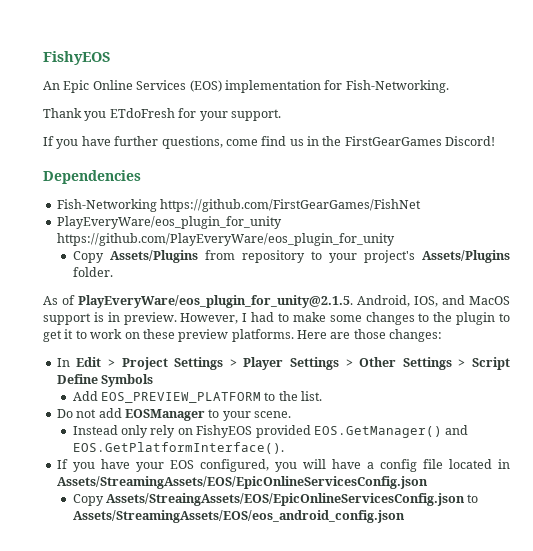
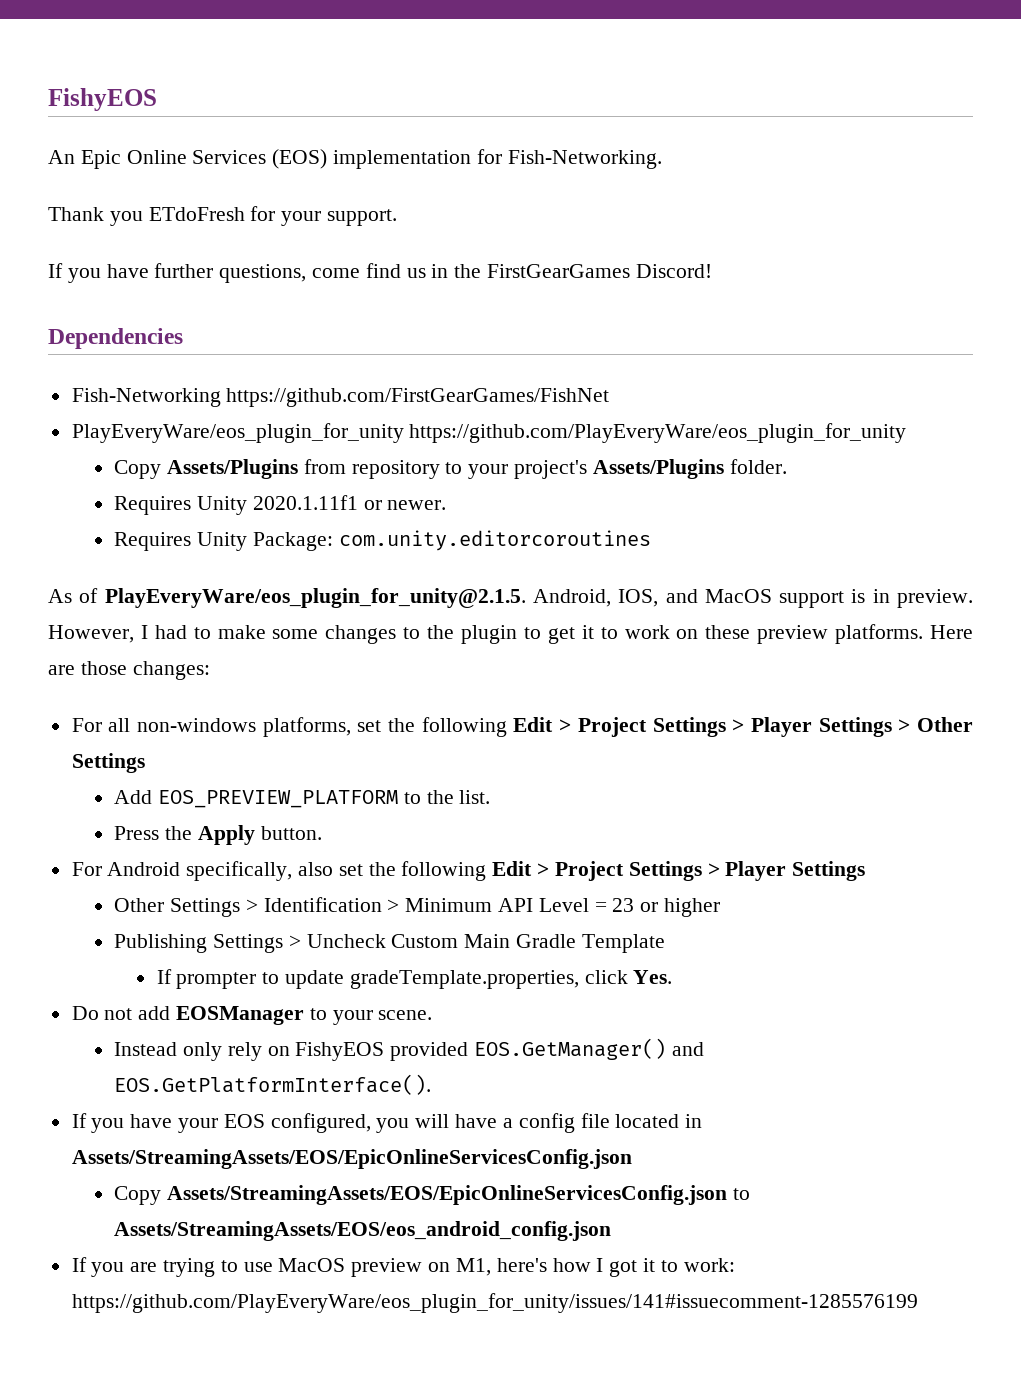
(113, 272) none -> [114,495,447,515] [114,530,651,551] // Requires Unity 2020.1.11f1 or newer. // Requires Unity Package: com.unity.editorcoroutines
[56,358,70,367] In -> [71,717,507,737] For all non-windows platforms, set the following
[458,357,511,370] [56,374,154,387] > Script Define Symbols -> (145, 763) none
(323, 396) none -> [114,825,322,845] [71,861,866,881] [114,897,720,917] [114,934,665,953] [156,969,673,989] // Press the Apply button. // For Android specifically, also set the following Edit > Project Settings > Player Settings // Other Settings > Identification > Minimum API Level = 23 or higher // Publishing Settings > Uncheck Custom Main Gradle Template // If prompter to update gradeTemplate.properties, click Yes.
[106,493,466,506] Assets/StreaingAssets/EOS/EpicOnlineServicesConfig.json -> [166,1185,727,1205] Assets/StreamingAssets/EOS/EpicOnlineServicesConfig.json
(405, 516) none -> [71,1257,735,1277] [71,1293,918,1313] // If you are trying to use MacOS preview on M1, here's how I got it to work: https://github.com/PlayEveryWare/eos_plugin_for_unity/issues/141#issuecomment-1285576199

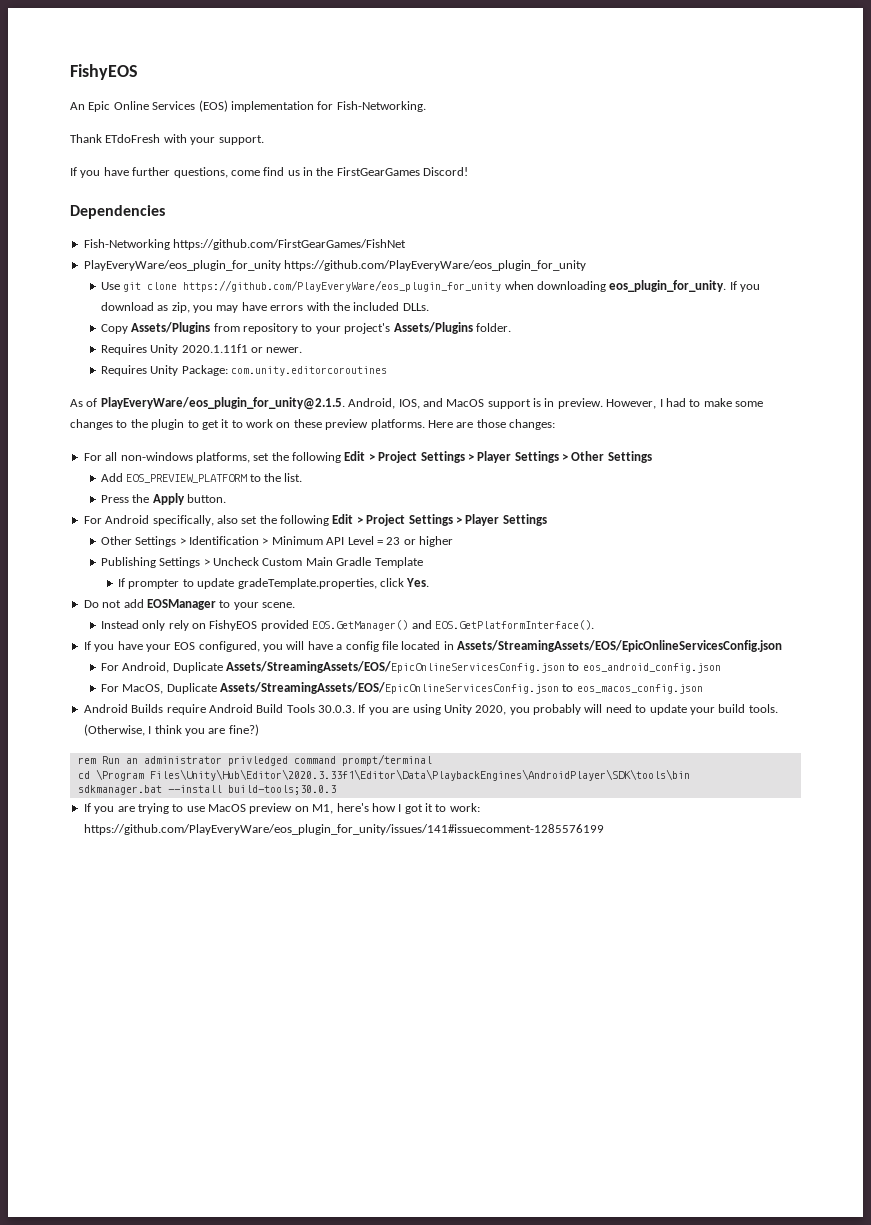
[109,206,276,226] you ETdoFresh for -> [105,134,187,143] ETdoFresh with
(907, 433) none -> [100,280,761,292] [100,302,429,313] // Use git clone https://github.com/PlayEveryWare/eos_plugin_for_unity when downloading eos_plugin_for_unity. If you download as zip, you may have errors with the included DLLs.
[114,1185,750,1205] [114,1221,612,1241] Copy Assets/StreamingAssets/EOS/EpicOnlineServicesConfig.json to Assets/StreamingAssets/EOS/eos_android_config.json -> [100,661,721,673] [100,682,703,694] [83,704,778,715] [83,724,259,736] [77,754,432,766] [77,769,690,781] [77,785,336,795] For Android, Duplicate Assets/StreamingAssets/EOS/EpicOnlineServicesConfig.json to eos_android_config.json // For MacOS, Duplicate Assets/StreamingAssets/EOS/EpicOnlineServicesConfig.json to eos_macos_config.json // Android Builds require Android Build Tools 30.0.3. If you are using Unity 2020, you probably will need to update your build tools. (Otherwise, I think you are fine?) // rem Run an administrator privledged command prompt/terminal // cd \Program Files\Unity\Hub\Editor\2020.3.33f1\Editor\Data\PlaybackEngines\AndroidPlayer\SDK\tools\bin // sdkmanager.bat --install build-tools;30.0.3

